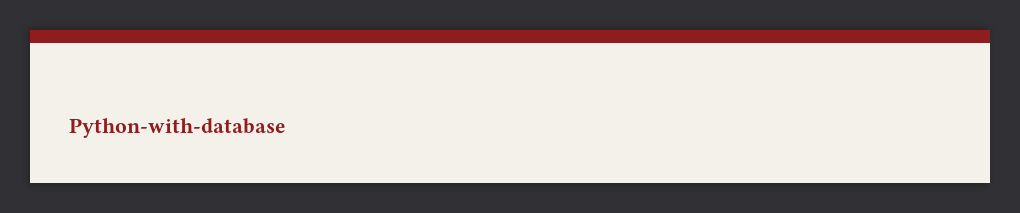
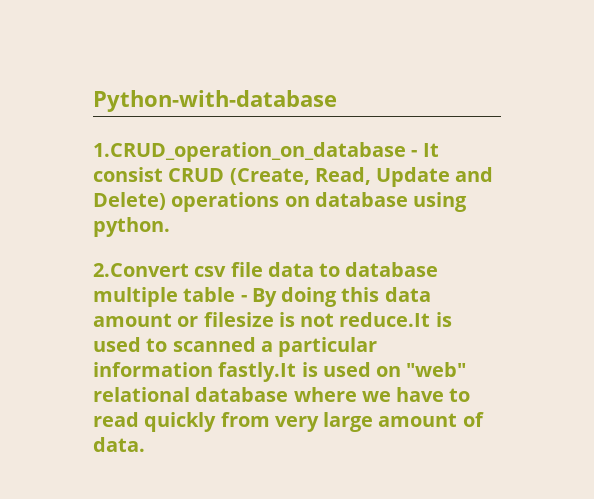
(286, 128) none -> [93,142,439,162] [93,167,494,187] [93,192,468,212] [93,217,170,237] [93,262,439,277] [93,287,431,307] [93,312,452,327] [93,337,378,357] [93,362,467,382] [93,387,471,402] [93,412,484,432] [93,437,145,452] // 1.CRUD_operation_on_database - It consist CRUD (Create, Read, Update and Delete) operations on database using python. // 2.Convert csv file data to database multiple table - By doing this data amount or filesize is not reduce.It is used to scanned a particular information fastly.It is used on "web" relational database where we have to read quickly from very large amount of data.

